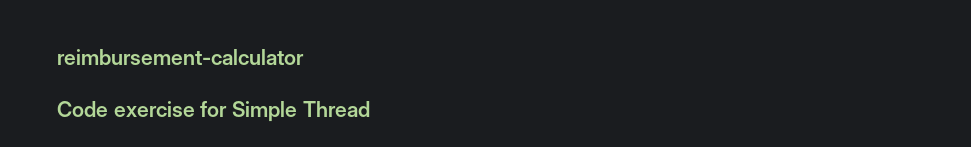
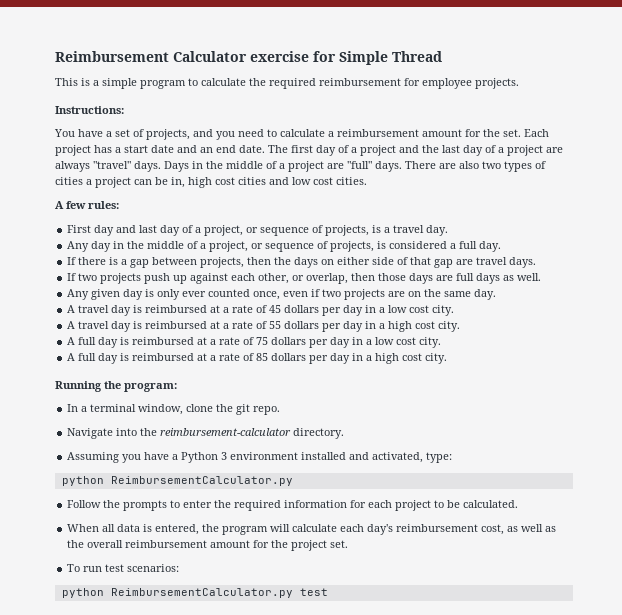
[57,49,304,65] [57,101,108,117] reimbursement-calculator // Code -> [55,51,247,62] Reimbursement Calculator
(370, 109) none -> [55,78,519,89] [55,106,124,114] [54,129,549,140] [55,145,563,156] [55,161,546,172] [55,177,367,188] [55,201,119,209] [67,225,449,236] [67,241,502,252] [67,257,537,268] [67,273,542,284] [67,289,497,300] [67,305,455,316] [67,321,461,332] [67,337,442,348] [67,353,448,364] [55,381,177,392] [67,404,281,415] [67,428,345,439] [67,452,453,463] [61,476,293,486] [67,500,519,511] [67,524,557,535] [67,540,349,551] [67,564,180,572] [61,588,328,598] // This is a simple program to calculate the required reimbursement for employee projects. // Instructions: // You have a set of projects, and you need to calculate a reimbursement amount for the set. Each project has a start date and an end date. The first day of a project and the last day of a project are always "travel" days. Days in the middle of a project are "full" days. There are also two types of cities a project can be in, high cost cities and low cost cities. // A few rules: // First day and last day of a project, or sequence of projects, is a travel day. // Any day in the middle of a project, or sequence of projects, is considered a full day. // If there is a gap between projects, then the days on either side of that gap are travel days. // If two projects push up against each other, or overlap, then those days are full days as well. // Any given day is only ever counted once, even if two projects are on the same day. // A travel day is reimbursed at a rate of 45 dollars per day in a low cost city. // A travel day is reimbursed at a rate of 55 dollars per day in a high cost city. // A full day is reimbursed at a rate of 75 dollars per day in a low cost city. // A full day is reimbursed at a rate of 85 dollars per day in a high cost city. // Running the program: // In a terminal window, clone the git repo. // Navigate into the reimbursement-calculator directory. // Assuming you have a Python 3 environment installed and activated, type: // python ReimbursementCalculator.py // Follow the prompts to enter the required information for each project to be calculated. // When all data is entered, the program will calculate each day's reimbursement cost, as well as the overall reimbursement amount for the project set. // To run test scenarios: // python ReimbursementCalculator.py test

